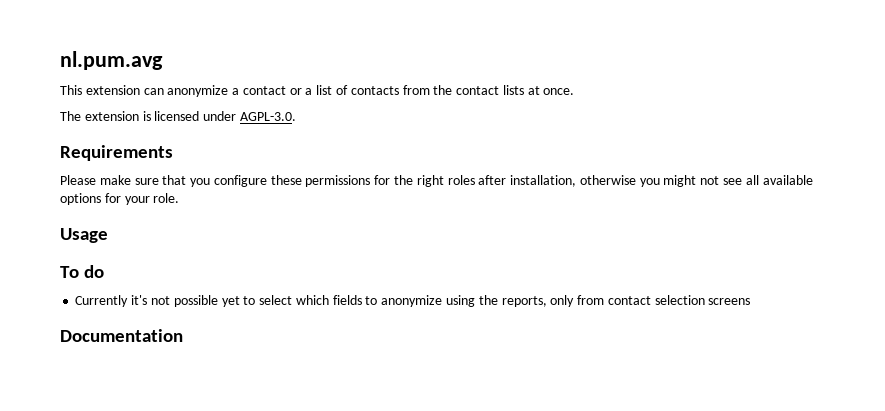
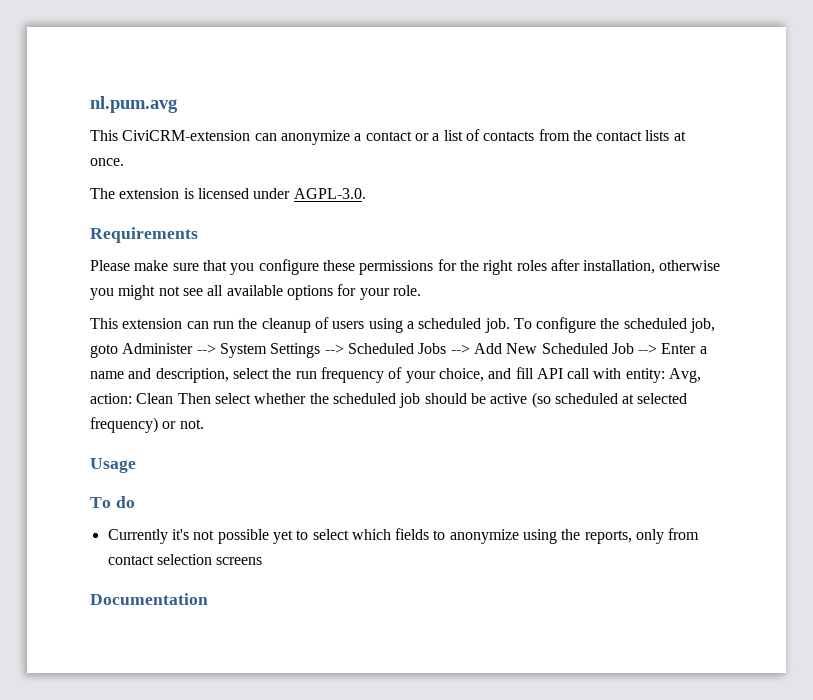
[85,85,140,95] extension -> [122,130,251,141] CiviCRM-extension
(180, 198) none -> [90,317,716,333] [90,343,707,358] [90,367,702,383] [90,392,688,408] [90,417,204,433] // This extension can run the cleanup of users using a scheduled job. To configure the scheduled job, goto Administer --> System Settings --> Scheduled Jobs --> Add New Scheduled Job --> Enter a name and description, select the run frequency of your choice, and fill API call with entity: Avg, action: Clean Then select whether the scheduled job should be active (so scheduled at selected frequency) or not.

